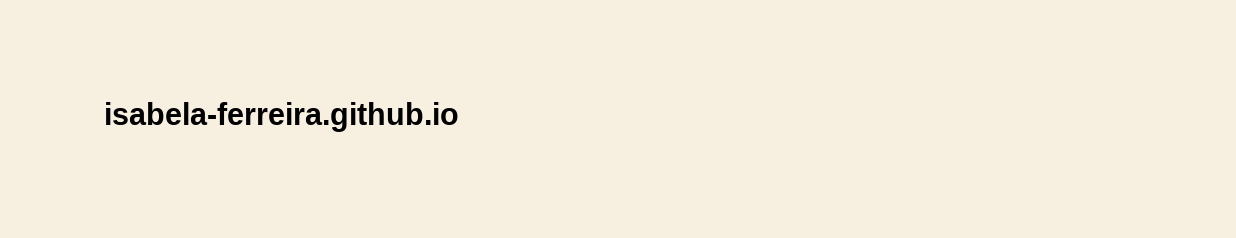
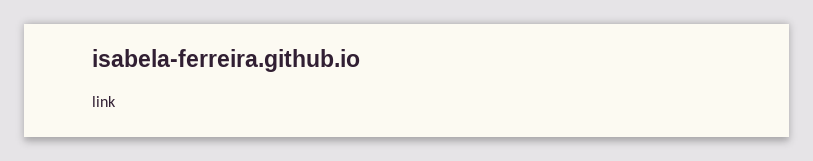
(459, 117) none -> [92,96,116,107] // link

